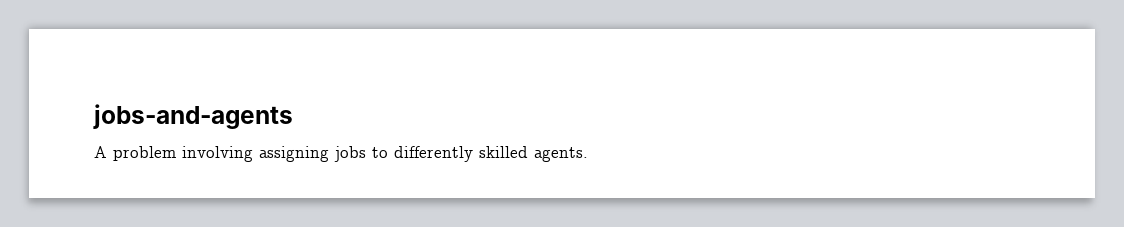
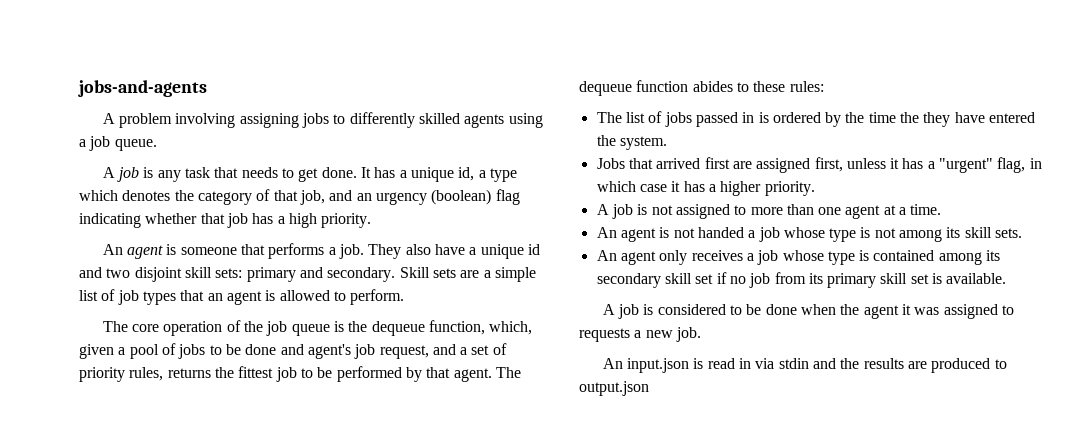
[534,147,588,162] agents. -> [464,113,543,128] [79,136,157,151] [102,167,517,182] [79,189,520,205] [79,213,372,228] [102,243,540,259] [79,267,536,282] [79,289,405,305] [102,320,533,336] [79,343,507,359] [79,366,521,382] [579,80,824,96] [596,111,1036,127] [596,135,667,150] [596,157,1042,173] [596,181,815,196] [596,204,942,219] [596,227,1023,242] [596,250,1001,265] [596,272,1007,288] [602,304,1014,319] [579,327,701,342] [602,358,1007,373] [579,381,649,396] agents using a job queue. // A job is any task that needs to get done. It has a unique id, a type which denotes the category of that job, and an urgency (boolean) flag indicating whether that job has a high priority. // An agent is someone that performs a job. They also have a unique id and two disjoint skill sets: primary and secondary. Skill sets are a simple list of job types that an agent is allowed to perform. // The core operation of the job queue is the dequeue function, which, given a pool of jobs to be done and agent's job request, and a set of priority rules, returns the fittest job to be performed by that agent. The dequeue function abides to these rules: // The list of jobs passed in is ordered by the time the they have entered the system. // Jobs that arrived first are assigned first, unless it has a "urgent" flag, in which case it has a higher priority. // A job is not assigned to more than one agent at a time. // An agent is not handed a job whose type is not among its skill sets. // An agent only receives a job whose type is contained among its secondary skill set if no job from its primary skill set is available. // A job is considered to be done when the agent it was assigned to requests a new job. // An input.json is read in via stdin and the results are produced to output.json

